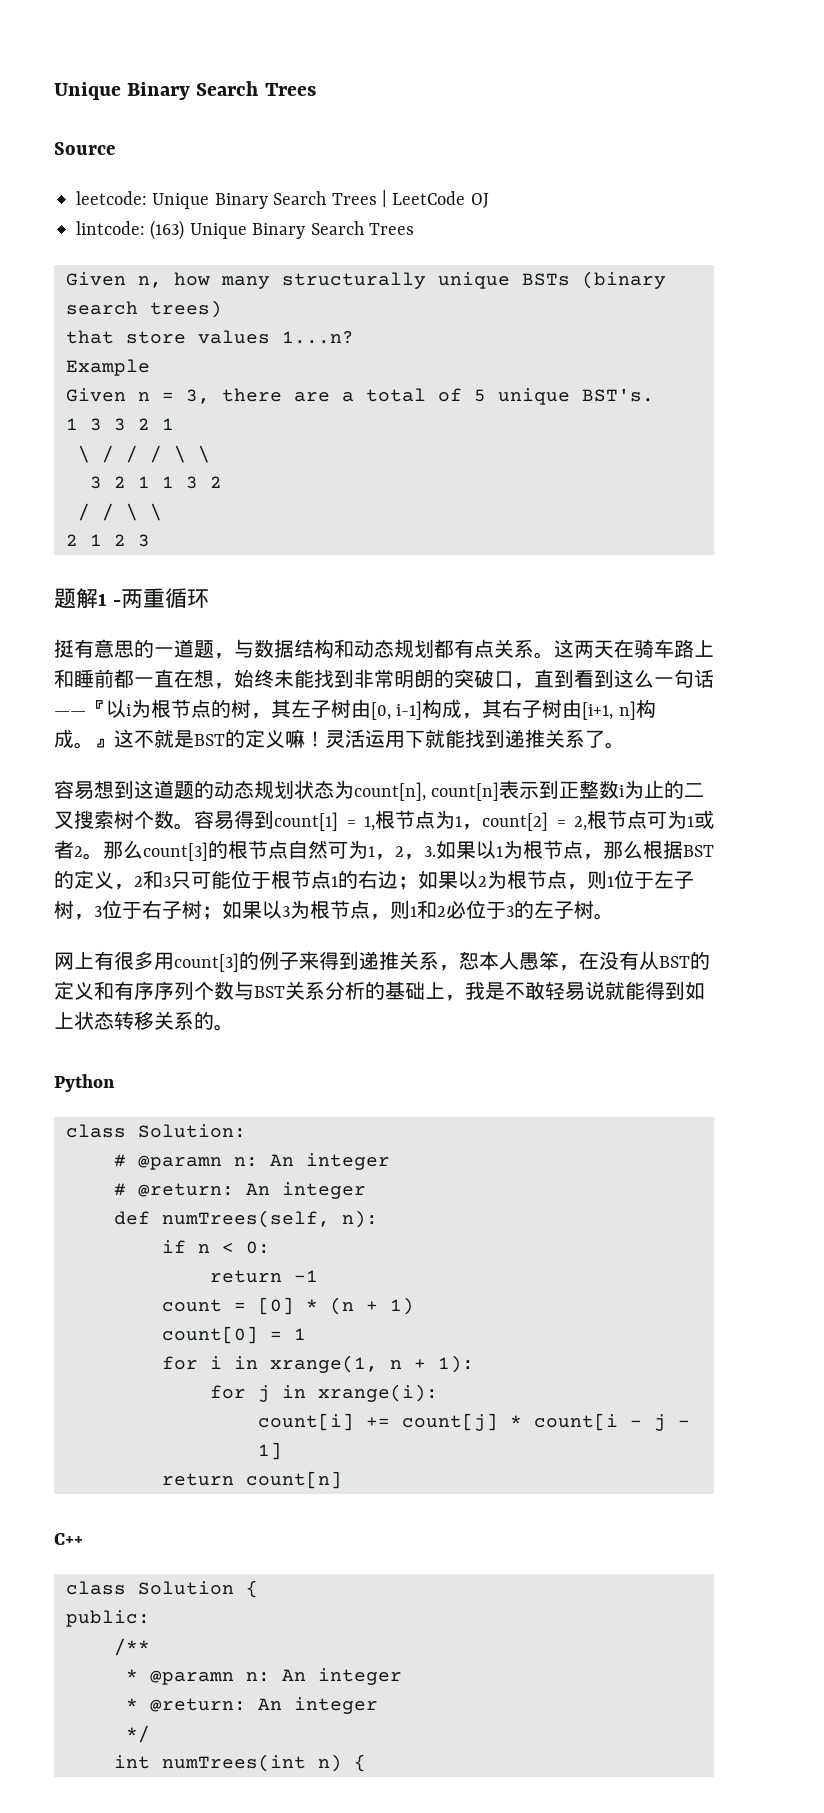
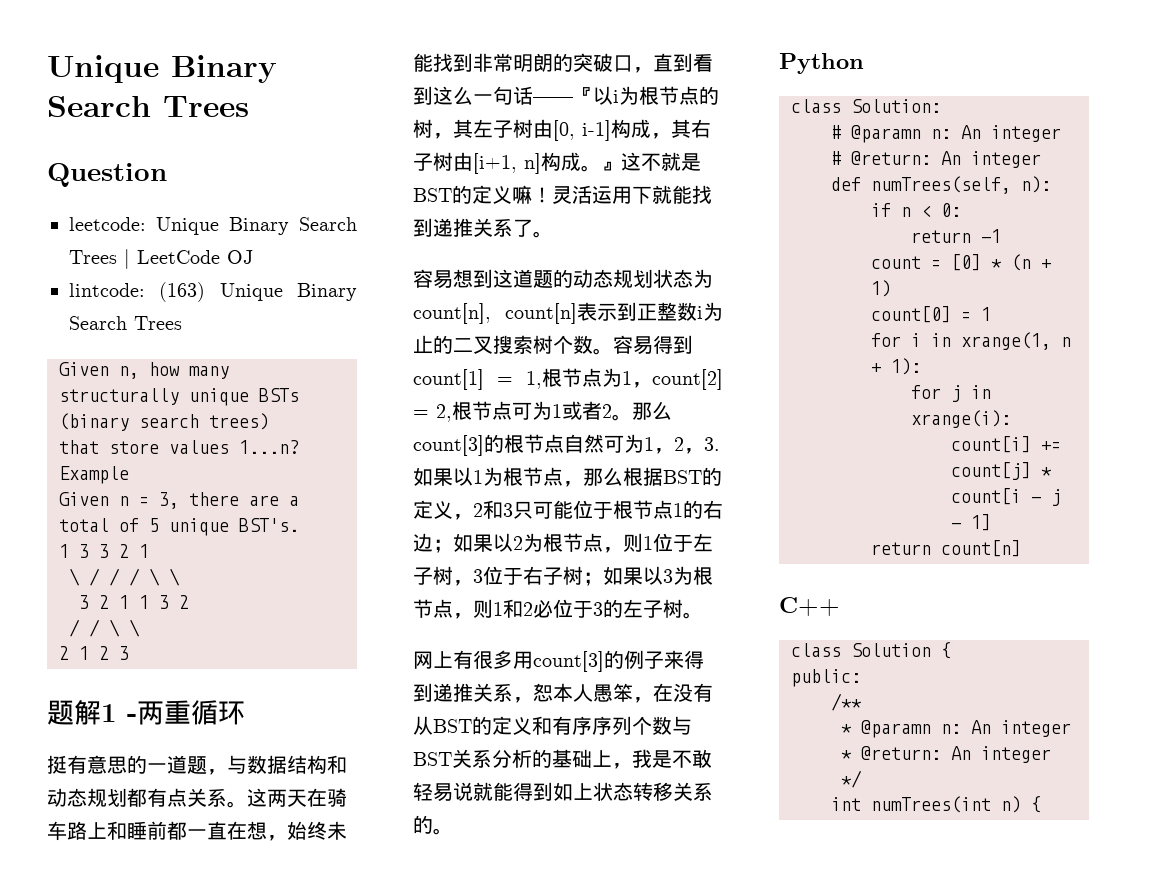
[54,81,316,100] [54,142,115,155] Unique Binary Search Trees // Source -> [47,55,277,83] [47,96,249,117] [47,163,167,187] Unique Binary Search Trees // Question

